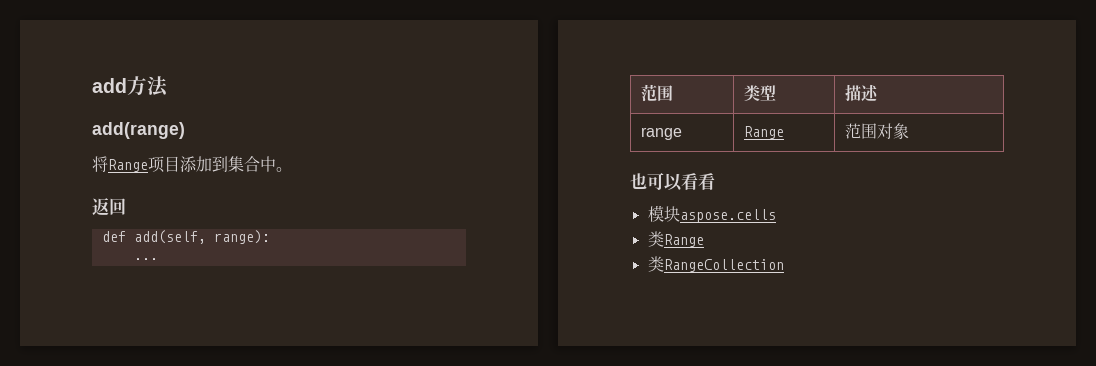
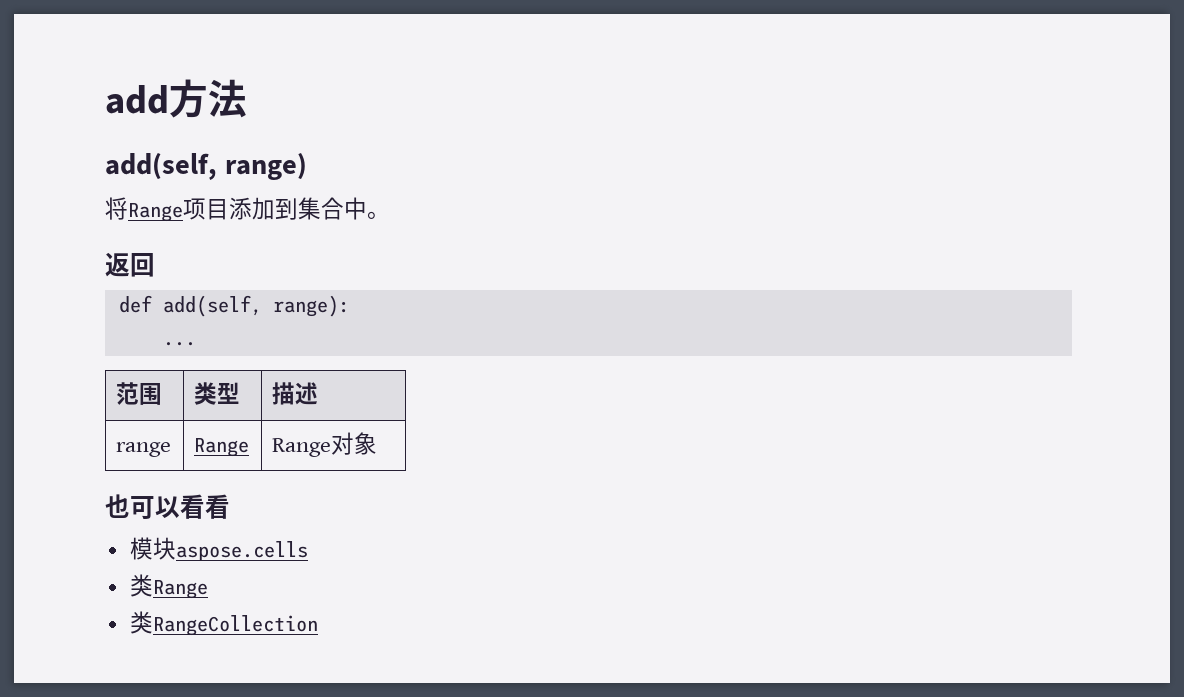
[92,122,185,139] add(range) -> [105,153,307,180] add(self, range)
[844,123,877,139] 范围 -> [272,438,332,457] Range

